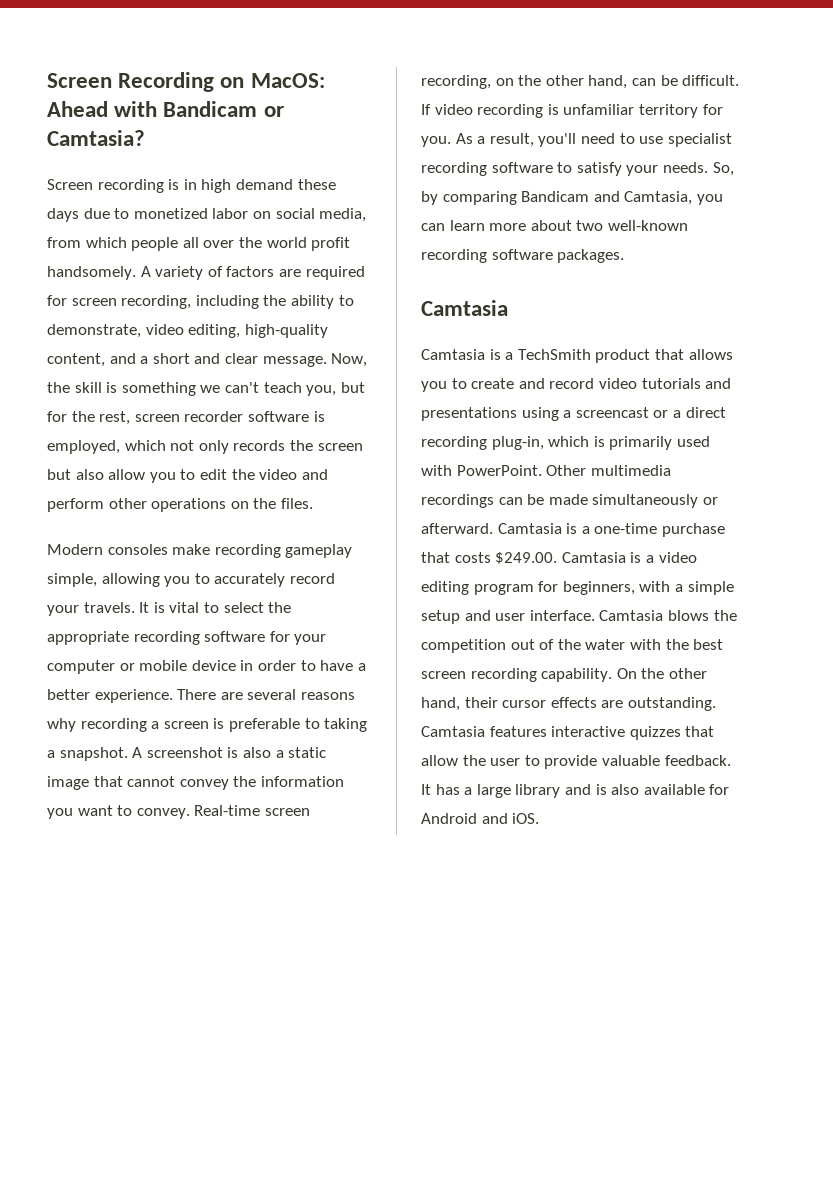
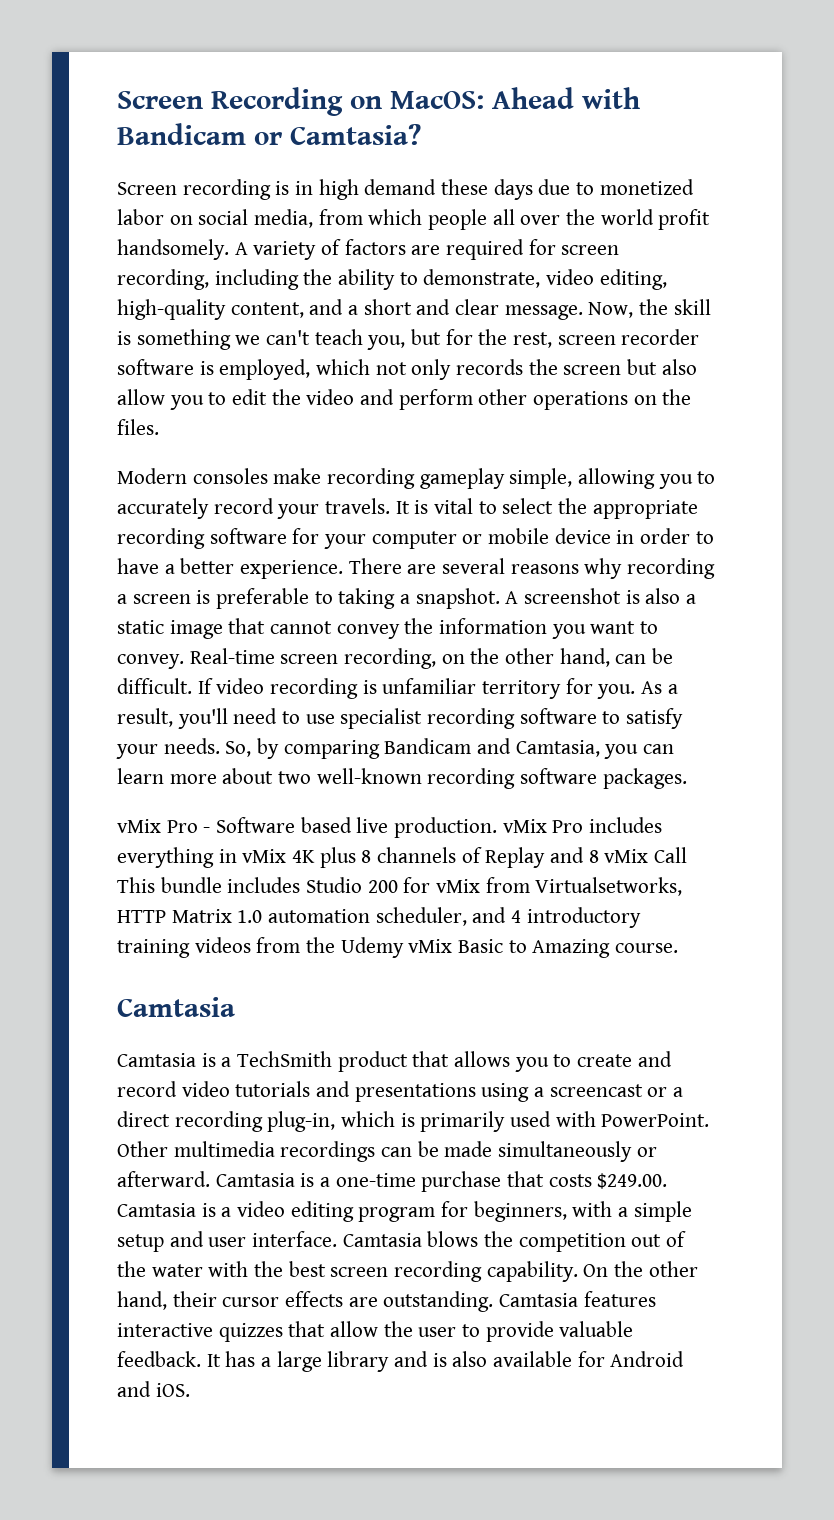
(625, 256) none -> [117,817,663,838] [117,847,688,868] [117,877,683,896] [117,907,641,928] [117,937,679,958] // vMix Pro - Software based live production. vMix Pro includes everything in vMix 4K plus 8 channels of Replay and 8 vMix Call This bundle includes Studio 200 for vMix from Virtualsetworks, HTTP Matrix 1.0 automation scheduler, and 4 introductory training videos from the Udemy vMix Basic to Amazing course.

